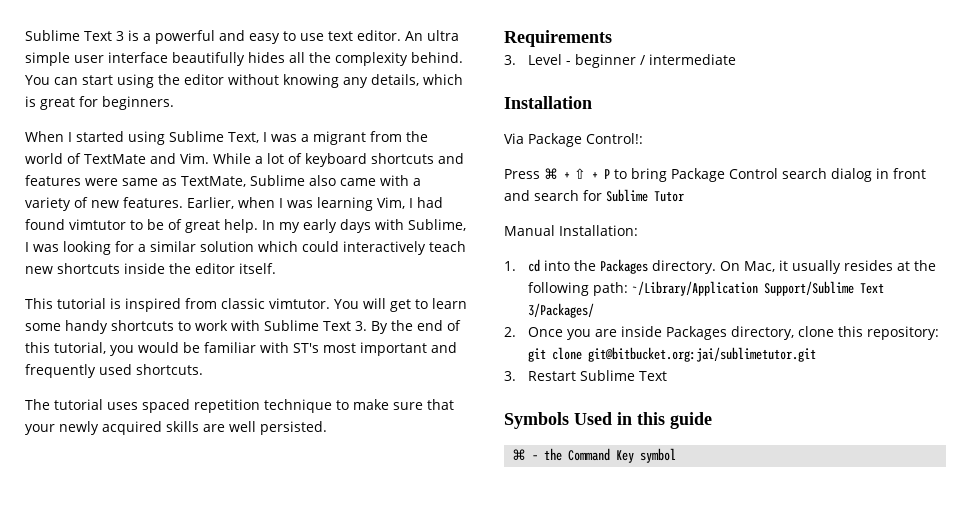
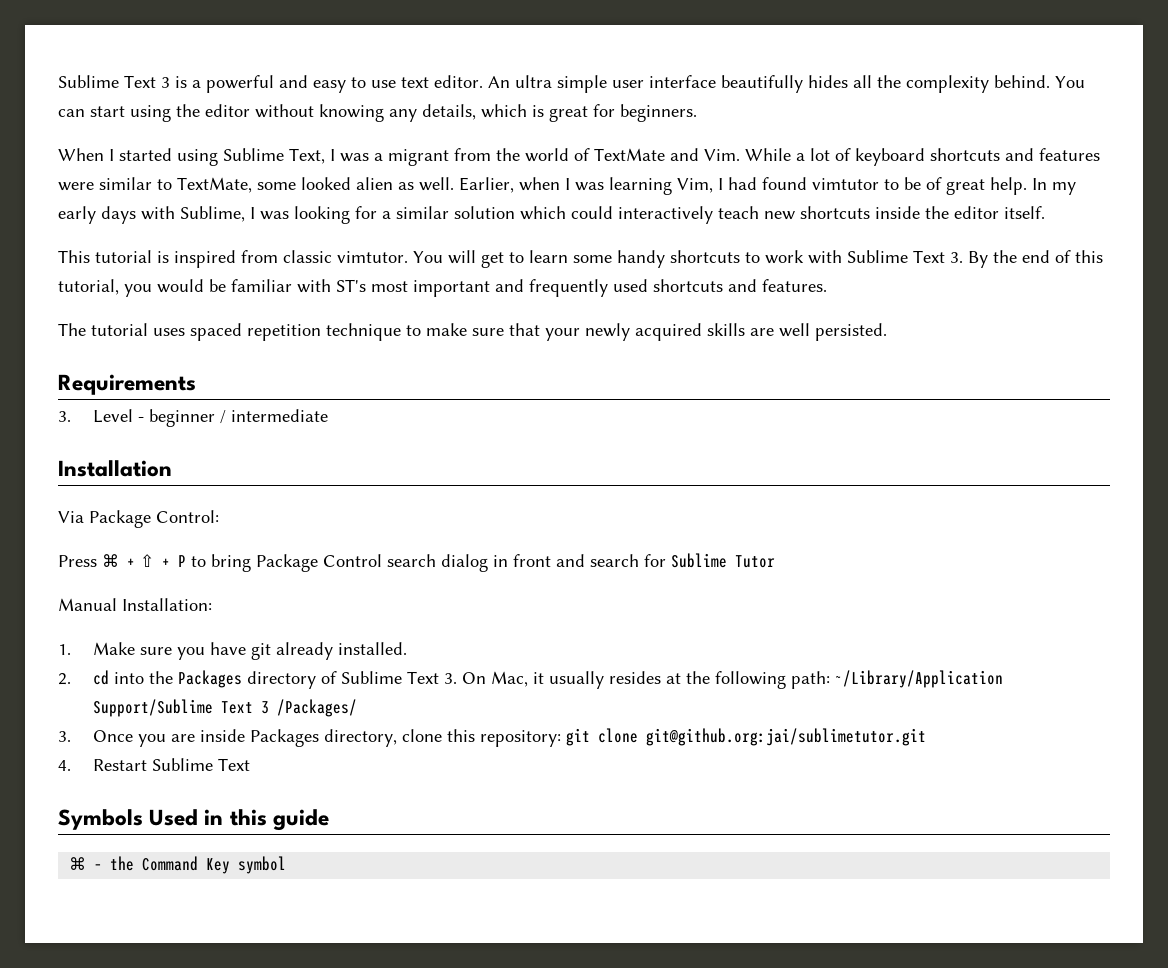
[122,175,421,187] [25,197,183,211] same as TextMate, Sublime also came with a variety of new features. -> [99,177,454,193] similar to TextMate, some looked alien as well.
[136,364,203,375] shortcuts. -> [653,279,827,292] shortcuts and features.
[586,133,643,144] Control!: -> [156,510,219,523] Control:
[528,259,717,274] cd into the Packages directory. -> [93,642,408,660] [58,670,458,689] Make sure you have git already installed. // 2. cd into the Packages directory of Sublime Text 3.
[528,303,595,318] [504,327,516,337] 3/Packages/ // 2. -> [261,699,358,717] [58,731,71,742] 3 /Packages/ // 3.
[588,347,817,362] [504,371,516,381] git@bitbucket.org:jai/sublimetutor.git // 3. -> [646,728,927,746] [58,760,71,771] git@github.org:jai/sublimetutor.git // 4.

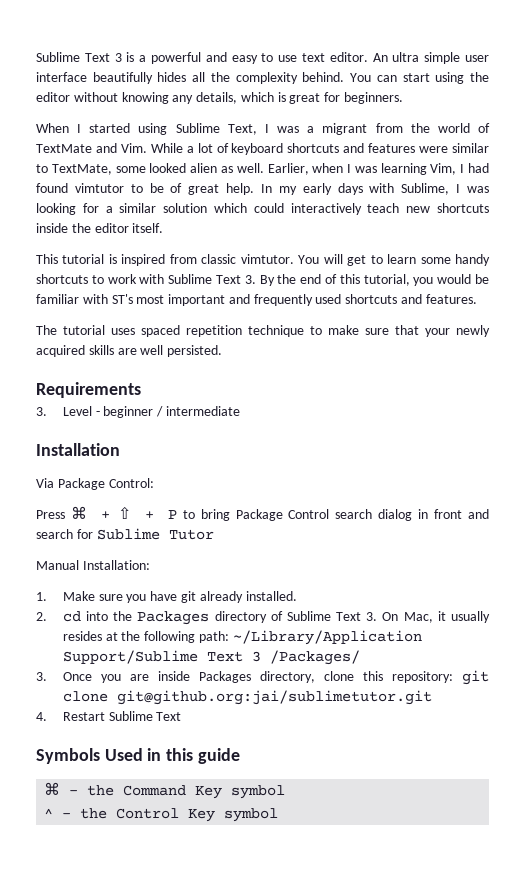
(287, 865) none -> [44,808,279,822] // ^ - the Control Key symbol

